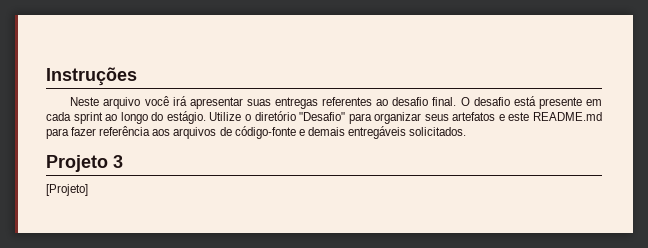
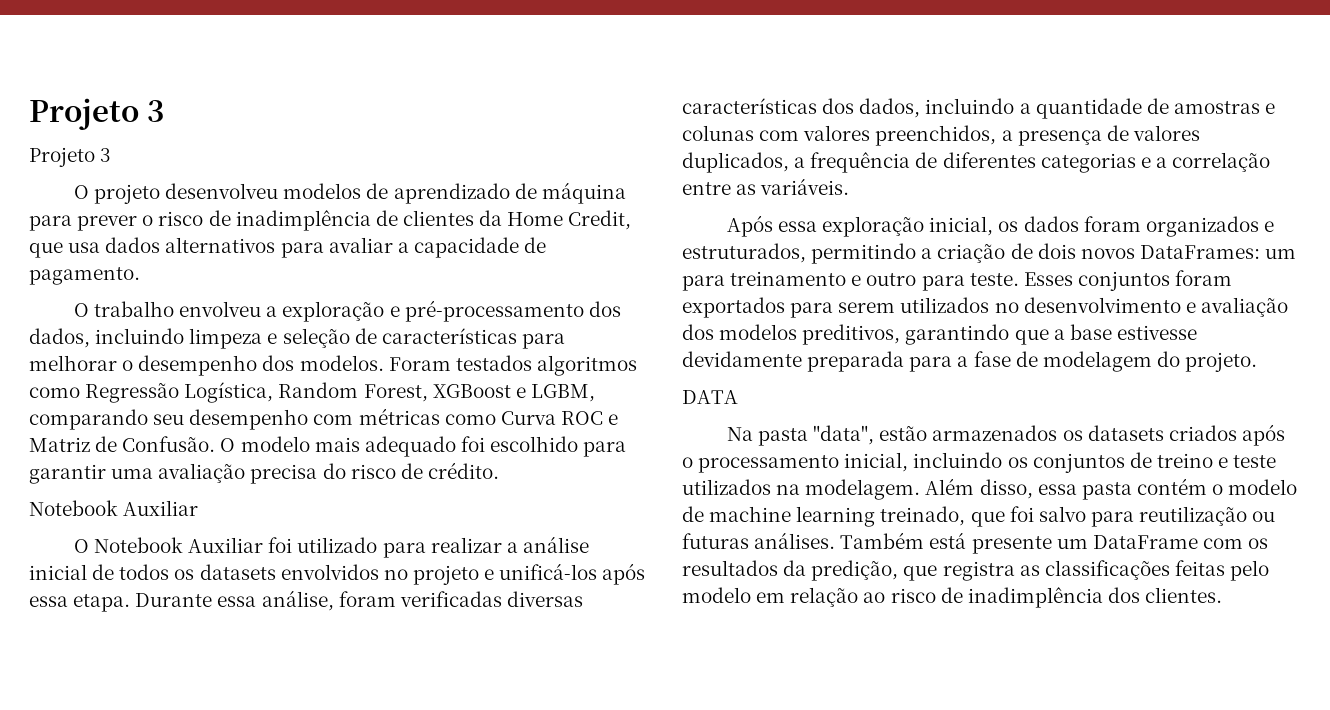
[46,67,137,86] [70,96,603,109] [46,111,602,124] [46,126,467,139] [46,155,123,172] [46,184,88,196] Instruções // Neste arquivo você irá apresentar suas entregas referentes ao desafio final. O desafio está presente em cada sprint ao longo do estágio. Utilize o diretório "Desafio" para organizar seus artefatos e este README.md para fazer referência aos arquivos de código-fonte e demais entregáveis solicitados. // Projeto 3 // [Projeto] -> [29,98,165,130] [29,147,112,167] [73,182,626,204] [29,210,632,231] [29,237,547,258] [29,267,140,285] [73,300,621,322] [29,328,565,349] [29,355,637,376] [29,382,595,403] [29,408,619,430] [29,436,627,457] [29,462,499,484] [29,500,199,516] [73,536,589,558] [29,563,646,585] [29,590,583,612] [682,98,1276,119] [682,125,1200,146] [682,152,1271,173] [682,178,850,195] [726,215,1274,237] [682,243,1297,264] [682,270,1233,291] [682,297,1288,318] [682,324,1197,345] [682,351,1258,372] [682,390,738,404] [726,424,1285,446] [682,452,1277,473] [682,478,1298,500] [682,506,1276,527] [682,532,1269,554] [682,560,1270,581] [682,587,1223,608] Projeto 3 // Projeto 3 // O projeto desenvolveu modelos de aprendizado de máquina para prever o risco de inadimplência de clientes da Home Credit, que usa dados alternativos para avaliar a capacidade de pagamento. // O trabalho envolveu a exploração e pré-processamento dos dados, incluindo limpeza e seleção de características para melhorar o desempenho dos modelos. Foram testados algoritmos como Regressão Logística, Random Forest, XGBoost e LGBM, comparando seu desempenho com métricas como Curva ROC e Matriz de Confusão. O modelo mais adequado foi escolhido para garantir uma avaliação precisa do risco de crédito. // Notebook Auxiliar // O Notebook Auxiliar foi utilizado para realizar a análise inicial de todos os datasets envolvidos no projeto e unificá-los após essa etapa. Durante essa análise, foram verificadas diversas características dos dados, incluindo a quantidade de amostras e colunas com valores preenchidos, a presença de valores duplicados, a frequência de diferentes categorias e a correlação entre as variáveis. // Após essa exploração inicial, os dados foram organizados e estruturados, permitindo a criação de dois novos DataFrames: um para treinamento e outro para teste. Esses conjuntos foram exportados para serem utilizados no desenvolvimento e avaliação dos modelos preditivos, garantindo que a base estivesse devidamente preparada para a fase de modelagem do projeto. // DATA // Na pasta "data", estão armazenados os datasets criados após o processamento inicial, incluindo os conjuntos de treino e teste utilizados na modelagem. Além disso, essa pasta contém o modelo de machine learning treinado, que foi salvo para reutilização ou futuras análises. Também está presente um DataFrame com os resultados da predição, que registra as classificações feitas pelo modelo em relação ao risco de inadimplência dos clientes.

